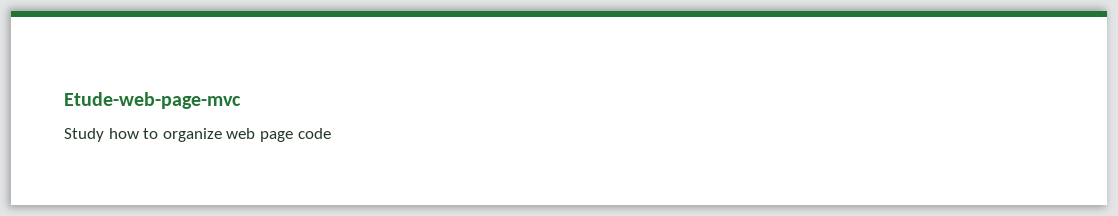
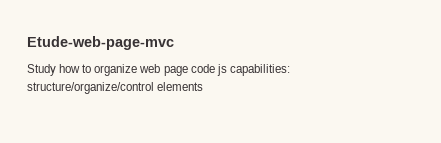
(331, 133) none -> [216,64,290,76] [27,82,204,94] js capabilities: structure/organize/control elements

